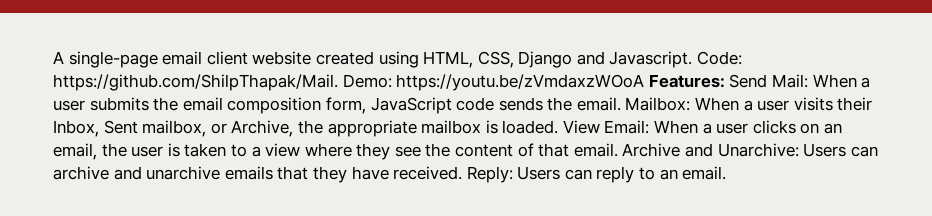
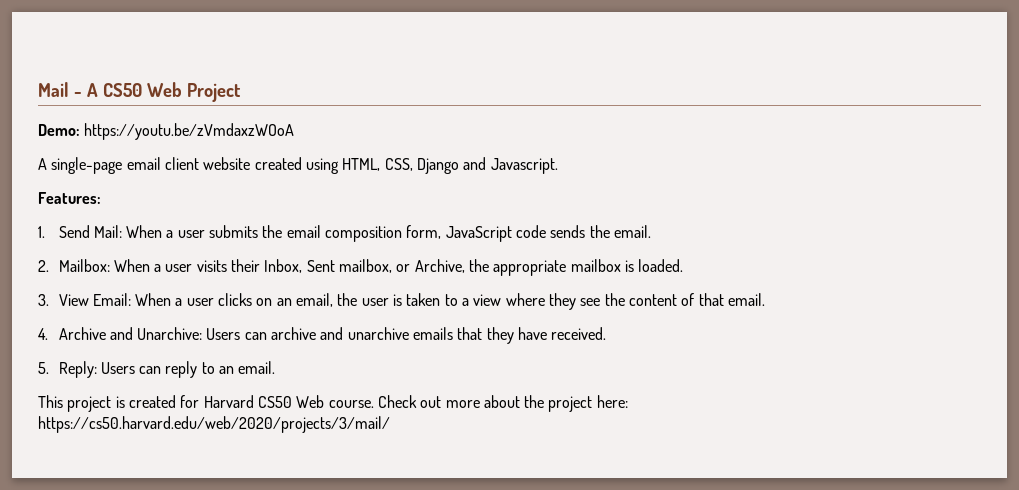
(53, 57) none -> [38,82,241,102] [38,123,295,140] Mail - A CS50 Web Project // Demo: https://youtu.be/zVmdaxzWOoA //
[697,51,743,65] [53,74,645,91] Code: https://github.com/ShilpThapak/Mail. Demo: https://youtu.be/zVmdaxzWOoA -> (558, 166) //
(725, 81) none -> [38,226,45,238] // 1.
(621, 104) none -> [38,260,49,272] // 2.
(559, 127) none -> [38,294,49,306] // 3.
(618, 150) none -> [38,328,48,340] // 4.
(463, 173) none -> [38,362,49,374] // 5.
(727, 173) none -> [38,395,628,412] [38,416,390,433] // This project is created for Harvard CS50 Web course. Check out more about the project here: https://cs50.harvard.edu/web/2020/projects/3/mail/

